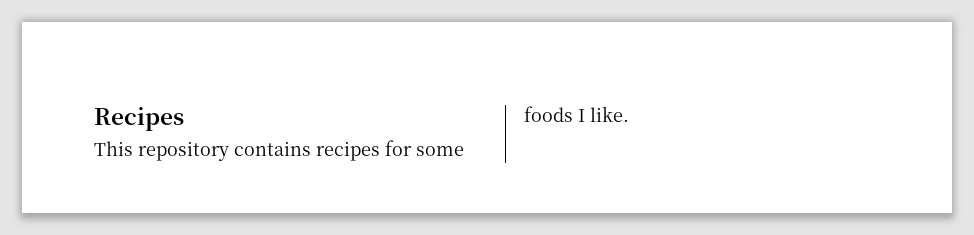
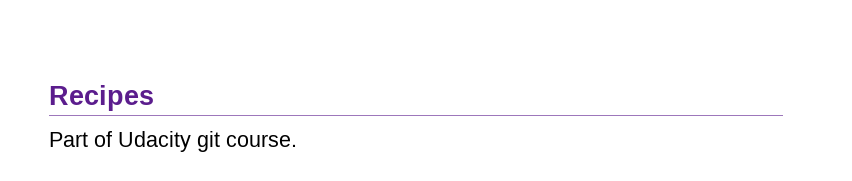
[94,140,464,161] [524,106,629,122] This repository contains recipes for some foods I like. -> [49,131,297,152] Part of Udacity git course.

